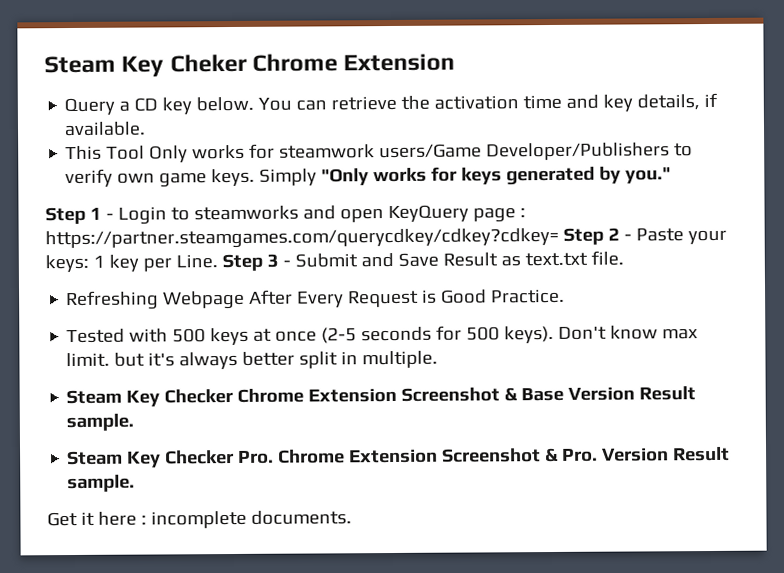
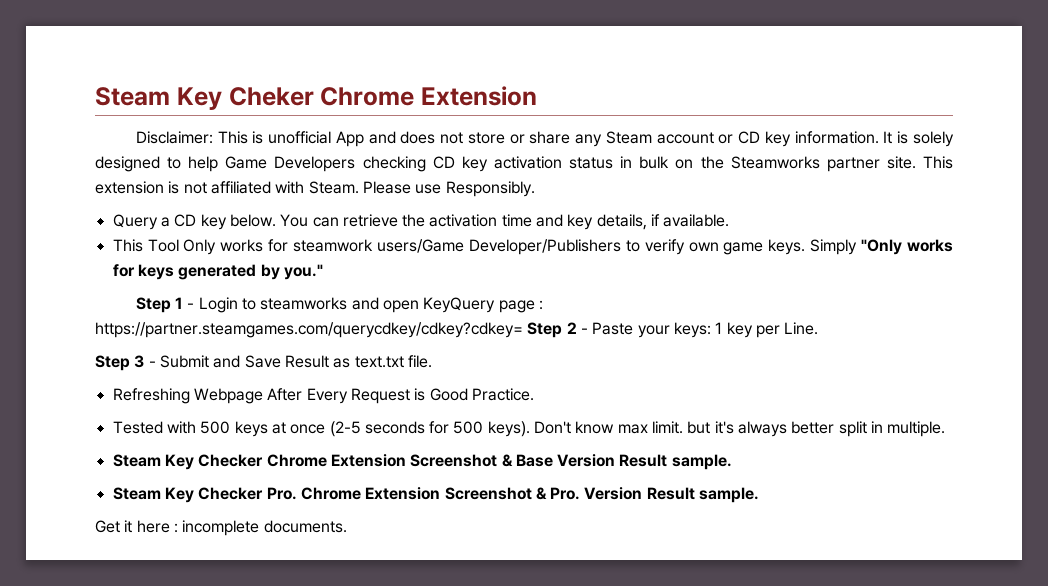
(456, 62) none -> [135,131,955,147] [95,156,954,172] [95,181,535,197] // Disclaimer: This is unofficial App and does not store or share any Steam account or CD key information. It is solely designed to help Game Developers checking CD key activation status in bulk on the Steamworks partner site. This extension is not affiliated with Steam. Please use Responsibly.
(218, 261) none -> (819, 328) //

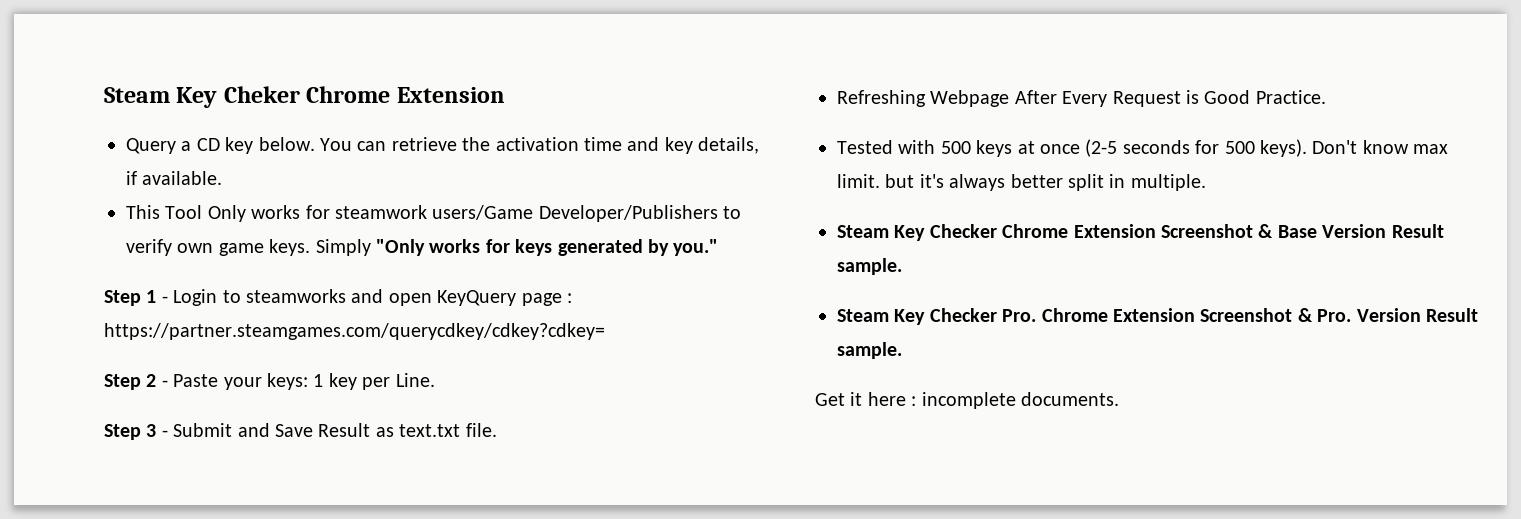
[135,131,955,147] [95,156,954,172] [95,181,535,197] // Disclaimer: This is unofficial App and does not store or share any Steam account or CD key information. It is solely designed to help Game Developers checking CD key activation status in bulk on the Steamworks partner site. This extension is not affiliated with Steam. Please use Responsibly. -> (505, 95) none
(523, 330) none -> (605, 331) //

